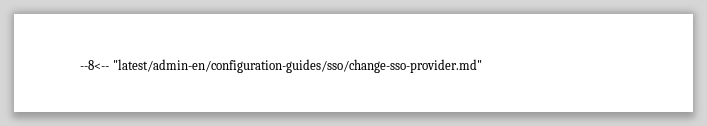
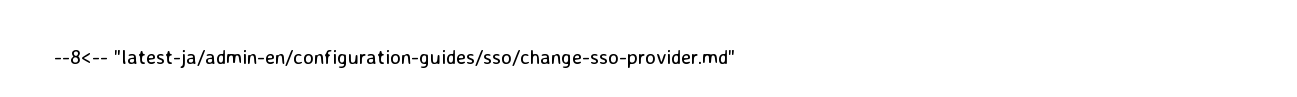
[112,59,482,73] "latest/admin-en/configuration-guides/sso/change-sso-provider.md" -> [114,49,735,68] "latest-ja/admin-en/configuration-guides/sso/change-sso-provider.md"

